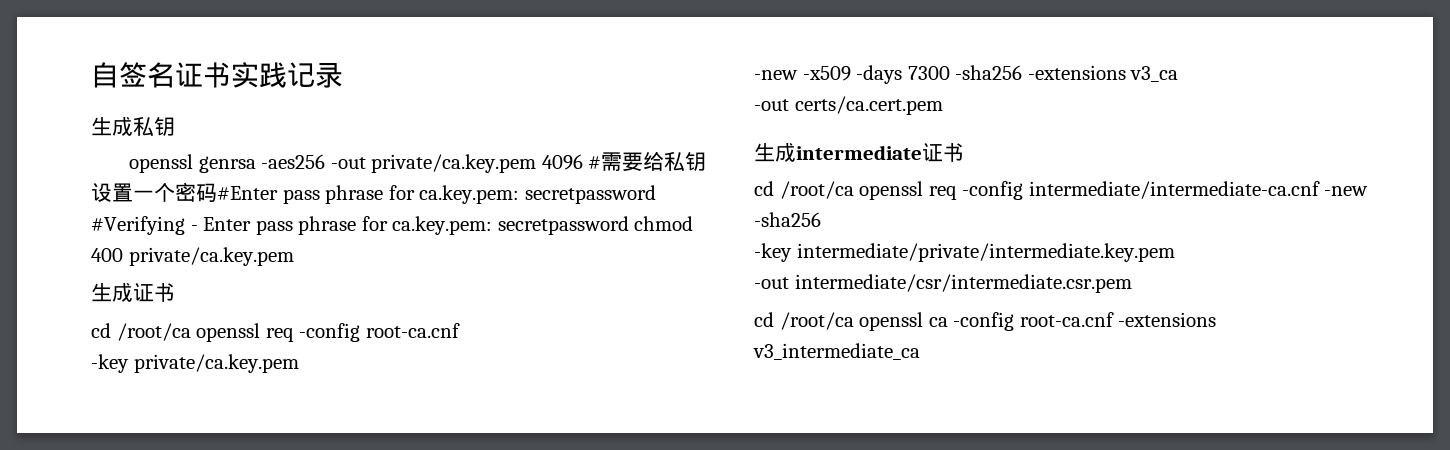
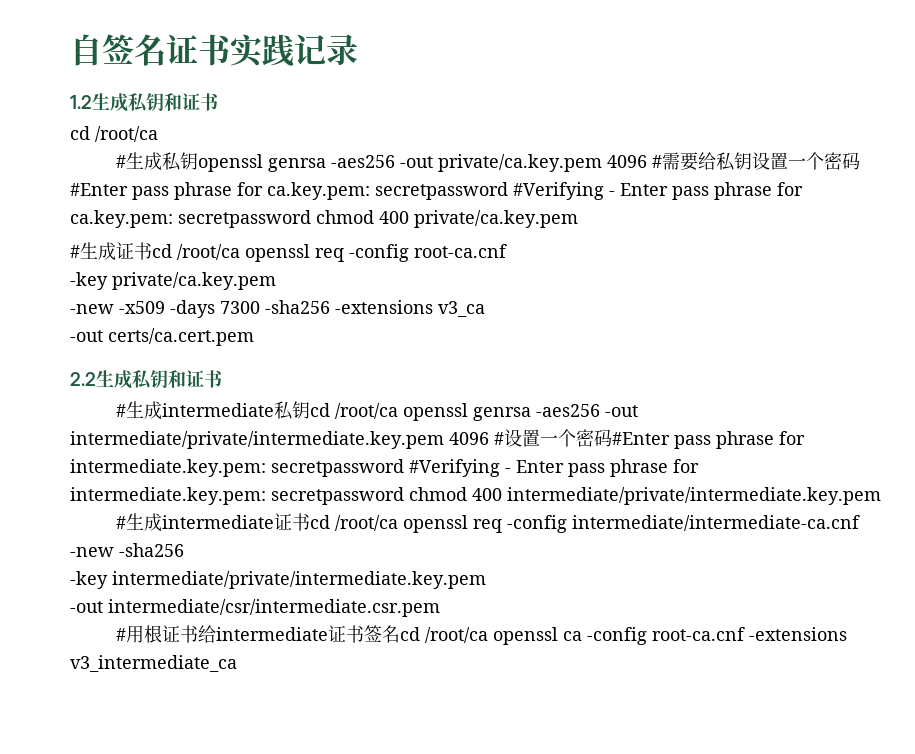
[91,116,175,136] 生成私钥 // -> [70,93,219,113] [70,126,158,142] [116,152,199,171] 1.2生成私钥和证书 // cd /root/ca // #生成私钥
(294, 256) none -> [70,245,80,258] #
(175, 292) // -> (152, 251) none
(943, 105) none -> [70,370,223,390] [116,401,639,421] [70,429,805,449] [70,459,699,477] [70,487,881,505] [116,516,127,529] 2.2生成私钥和证书 // #生成intermediate私钥cd /root/ca openssl genrsa -aes256 -out intermediate/private/intermediate.key.pem 4096 #设置一个密码#Enter pass phrase for intermediate.key.pem: secretpassword #Verifying - Enter pass phrase for intermediate.key.pem: secretpassword chmod 400 intermediate/private/intermediate.key.pem // #
(964, 152) // -> (311, 522) none
(1132, 283) none -> [116,625,401,643] #用根证书给intermediate证书签名

